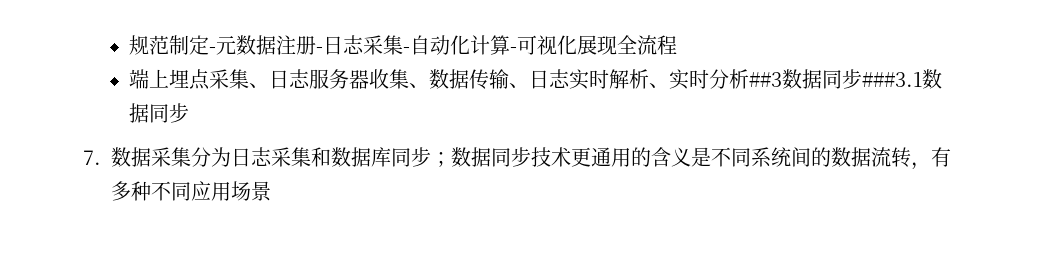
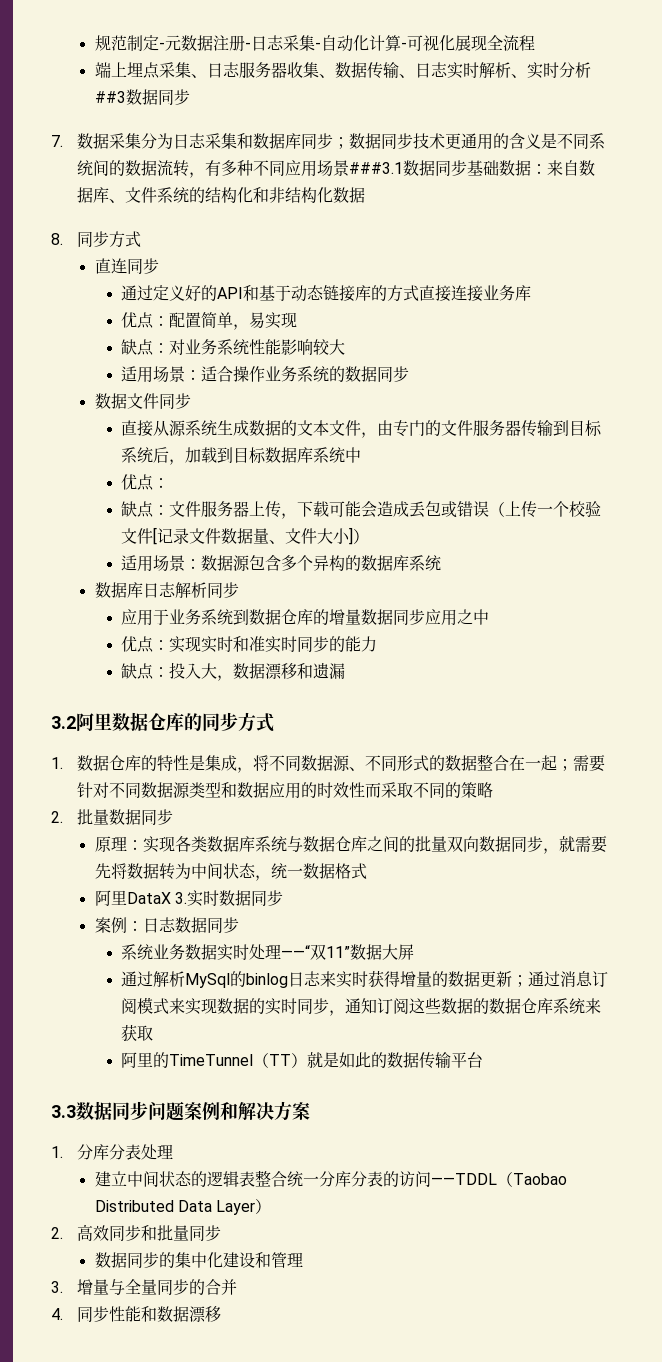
[861,69,942,89] [128,103,189,123] ###3.1数据同步 -> (190, 97) none
(271, 191) none -> [349,160,596,176] [77,187,366,203] [51,231,142,248] [94,258,159,274] [120,285,531,302] [120,312,297,330] [120,339,345,356] [120,366,409,383] [94,393,191,409] [120,420,602,438] [120,447,361,465] [120,474,169,491] [120,501,601,519] [120,527,369,545] [120,555,441,572] [94,582,239,598] [120,609,489,626] [120,636,377,653] [120,662,345,681] [51,712,274,732] [51,754,606,773] [77,782,494,799] [51,809,174,825] [94,836,607,854] [94,863,367,881] [94,890,284,907] [94,917,239,933] [120,944,414,961] [120,970,608,988] [120,997,601,1016] [120,1024,153,1041] [120,1052,483,1069] [51,1101,310,1121] [51,1144,174,1160] [94,1170,567,1187] [94,1199,272,1215] [51,1224,222,1241] [94,1252,303,1268] [51,1279,238,1295] [51,1306,222,1322] ###3.1数据同步基础数据：来自数据库、文件系统的结构化和非结构化数据 // 8.同步方式 // 直连同步 // 通过定义好的API和基于动态链接库的方式直接连接业务库 // 优点：配置简单，易实现 // 缺点：对业务系统性能影响较大 // 适用场景：适合操作业务系统的数据同步 // 数据文件同步 // 直接从源系统生成数据的文本文件，由专门的文件服务器传输到目标系统后，加载到目标数据库系统中 // 优点： // 缺点：文件服务器上传，下载可能会造成丢包或错误（上传一个校验文件[记录文件数据量、文件大小]） // 适用场景：数据源包含多个异构的数据库系统 // 数据库日志解析同步 // 应用于业务系统到数据仓库的增量数据同步应用之中 // 优点：实现实时和准实时同步的能力 // 缺点：投入大，数据漂移和遗漏 // 3.2阿里数据仓库的同步方式 // 1.数据仓库的特性是集成，将不同数据源、不同形式的数据整合在一起；需要针对不同数据源类型和数据应用的时效性而采取不同的策略 // 2.批量数据同步 // 原理：实现各类数据库系统与数据仓库之间的批量双向数据同步，就需要先将数据转为中间状态，统一数据格式 // 阿里DataX 3.实时数据同步 // 案例：日志数据同步 // 系统业务数据实时处理——“双11”数据大屏 // 通过解析MySql的binlog日志来实时获得增量的数据更新；通过消息订阅模式来实现数据的实时同步，通知订阅这些数据的数据仓库系统来获取 // 阿里的TimeTunnel（TT）就是如此的数据传输平台 // 3.3数据同步问题案例和解决方案 // 1.分库分表处理 // 建立中间状态的逻辑表整合统一分库分表的访问——TDDL（Taobao Distributed Data Layer） // 2.高效同步和批量同步 // 数据同步的集中化建设和管理 // 3.增量与全量同步的合并 // 4.同步性能和数据漂移

